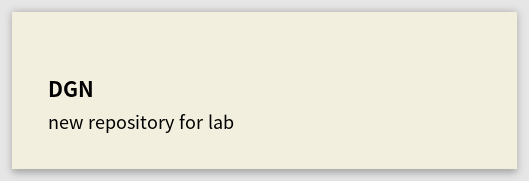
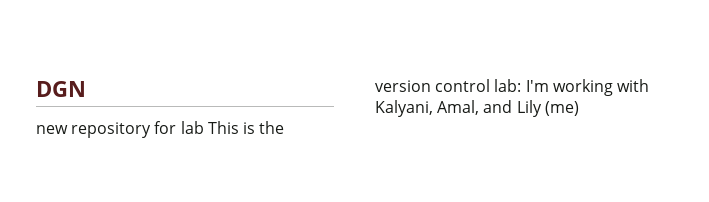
(234, 121) none -> [207,121,285,134] [375,79,649,96] [375,100,579,117] This is the version control lab: I'm working with Kalyani, Amal, and Lily (me)

